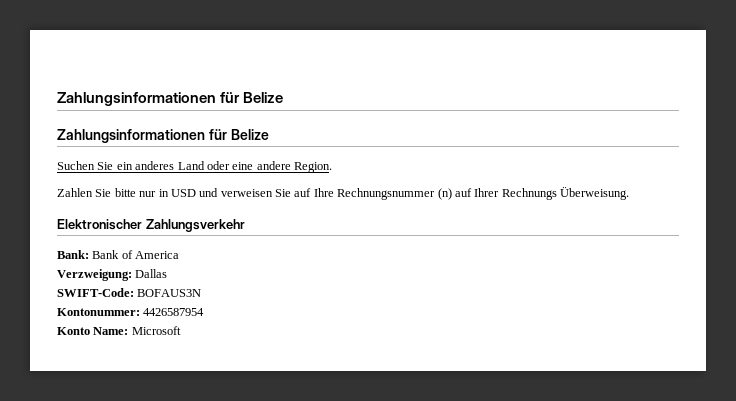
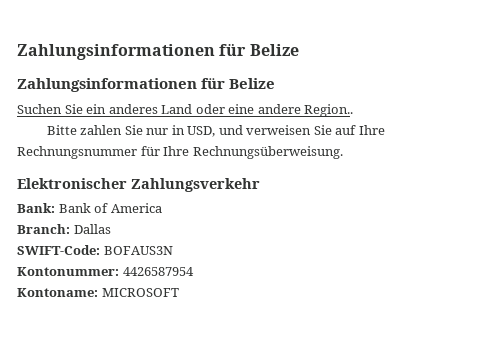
[294,162,332,173] [57,188,136,197] Region. // Zahlen Sie bitte -> [304,104,354,117] [46,125,143,135] Region.. // Bitte zahlen Sie
[170,189,196,197] USD -> [187,126,216,137] USD,
[437,187,629,200] (n) auf Ihrer Rechnungs Überweisung. -> [140,146,343,159] für Ihre Rechnungsüberweisung.
[57,269,132,281] Verzweigung: -> [17,224,70,234] Branch:
[57,326,181,335] Konto Name: Microsoft -> [17,288,179,297] Kontoname: MICROSOFT

